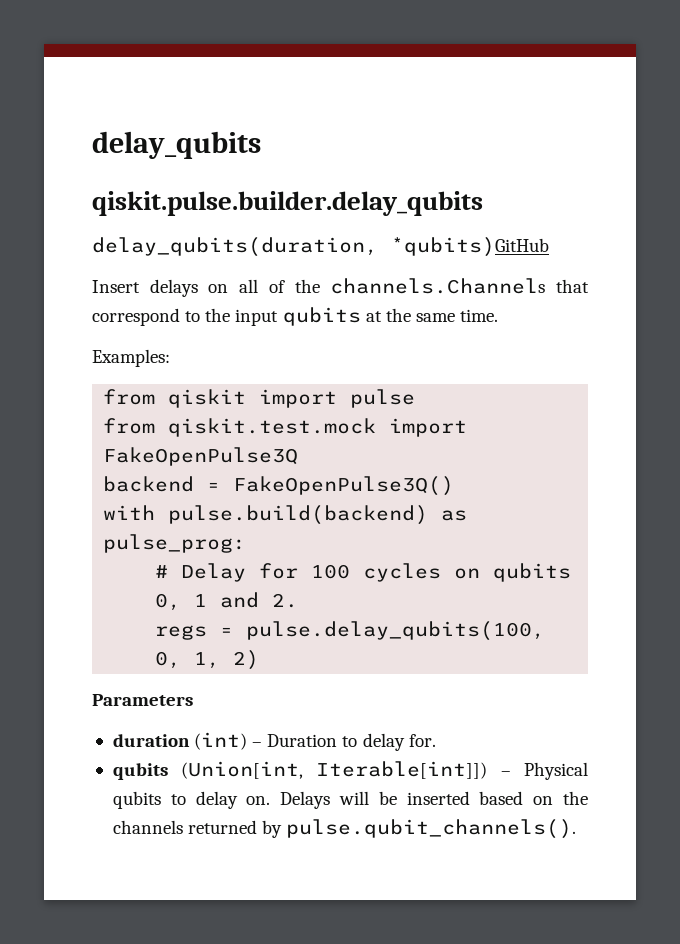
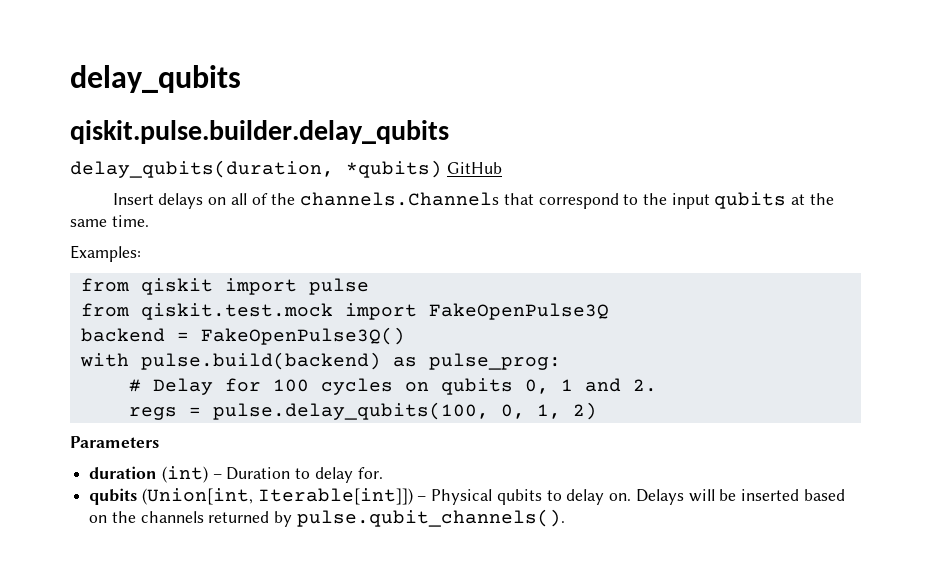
[391,237,549,257] *qubits)GitHub -> [346,160,502,178] *qubits) GitHub

